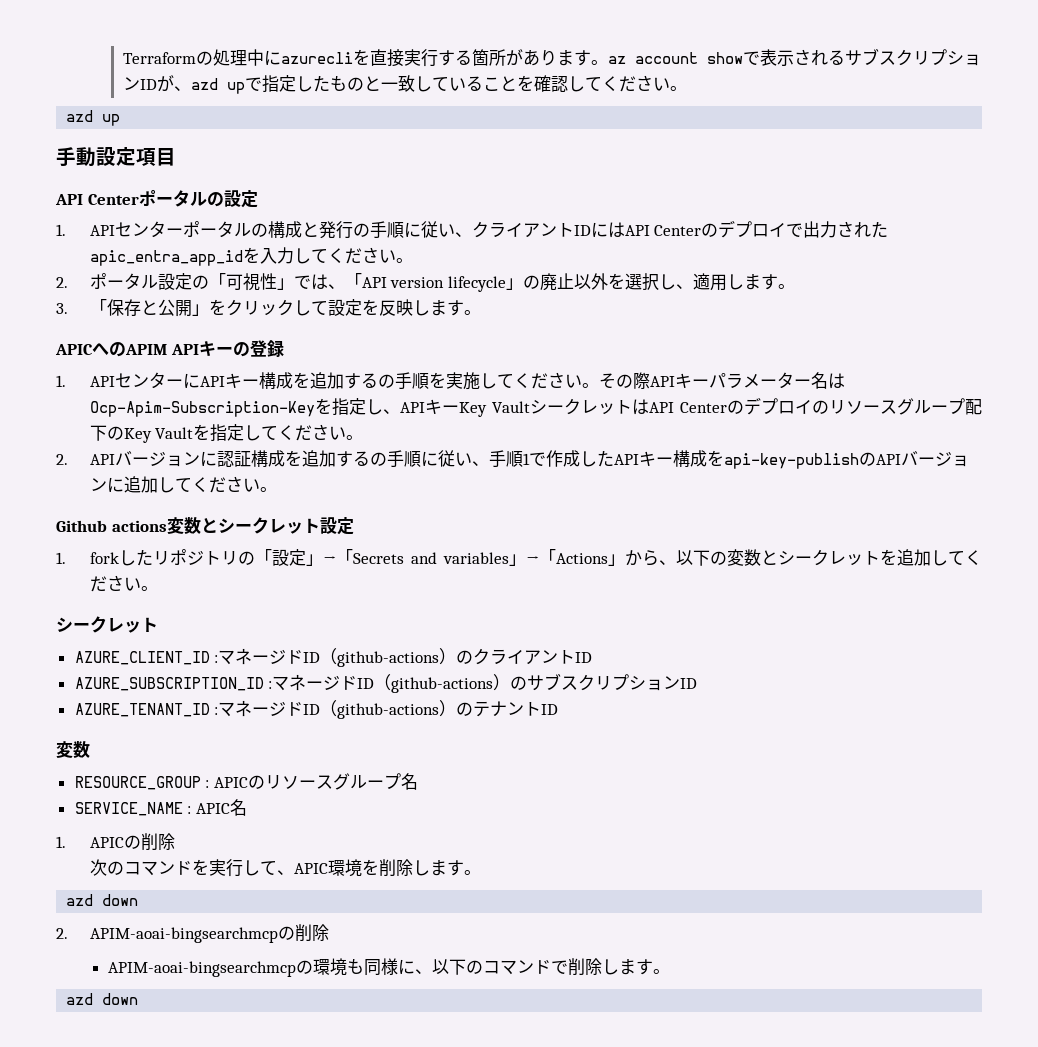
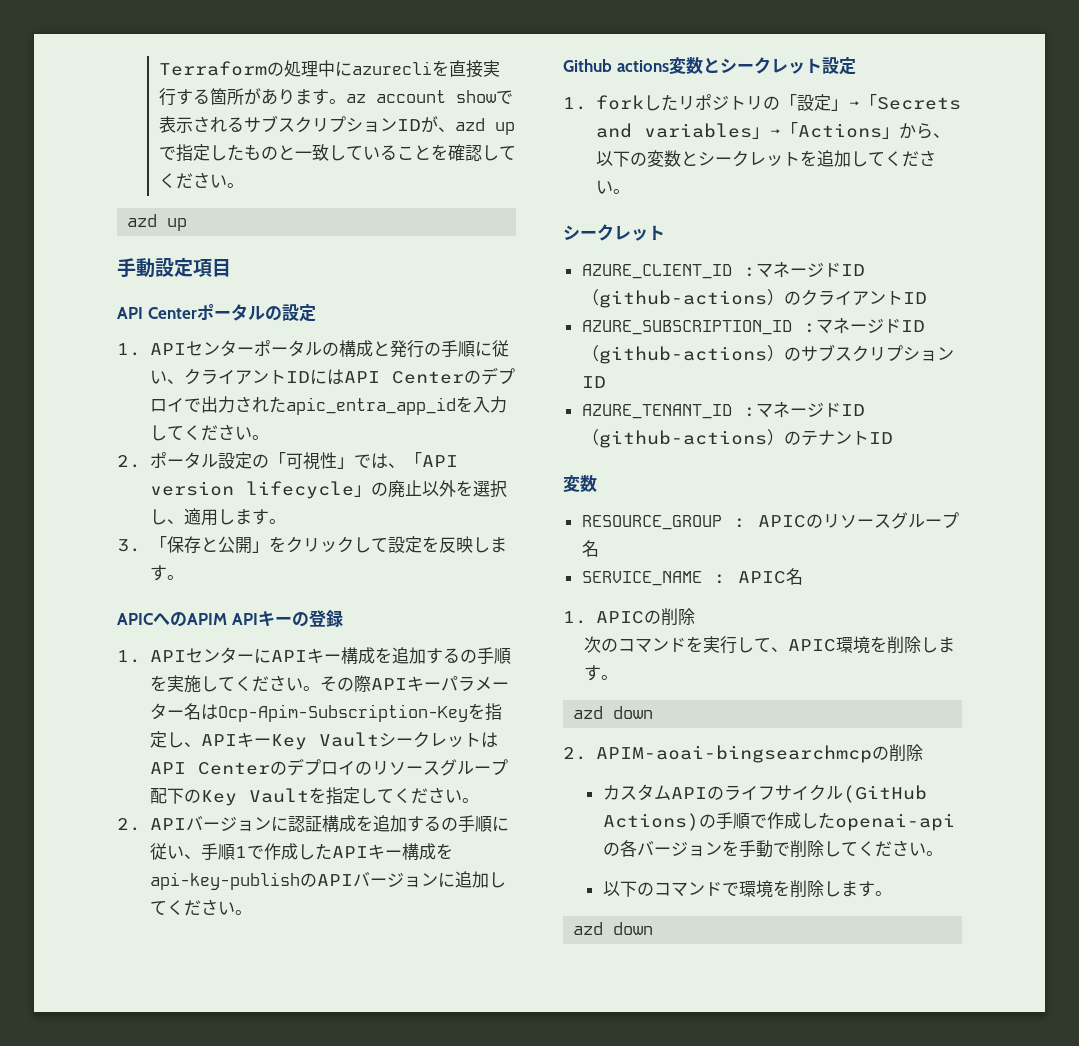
[108,958,433,977] APIM-aoai-bingsearchmcpの環境も同様に、 -> [602,784,927,803] [602,812,955,831] [602,840,943,858] カスタムAPIのライフサイクル(GitHub Actions)の手順で作成したopenai-apiの各バージョンを手動で削除してください。 //
(569, 967) none -> [738,880,790,898] 環境を

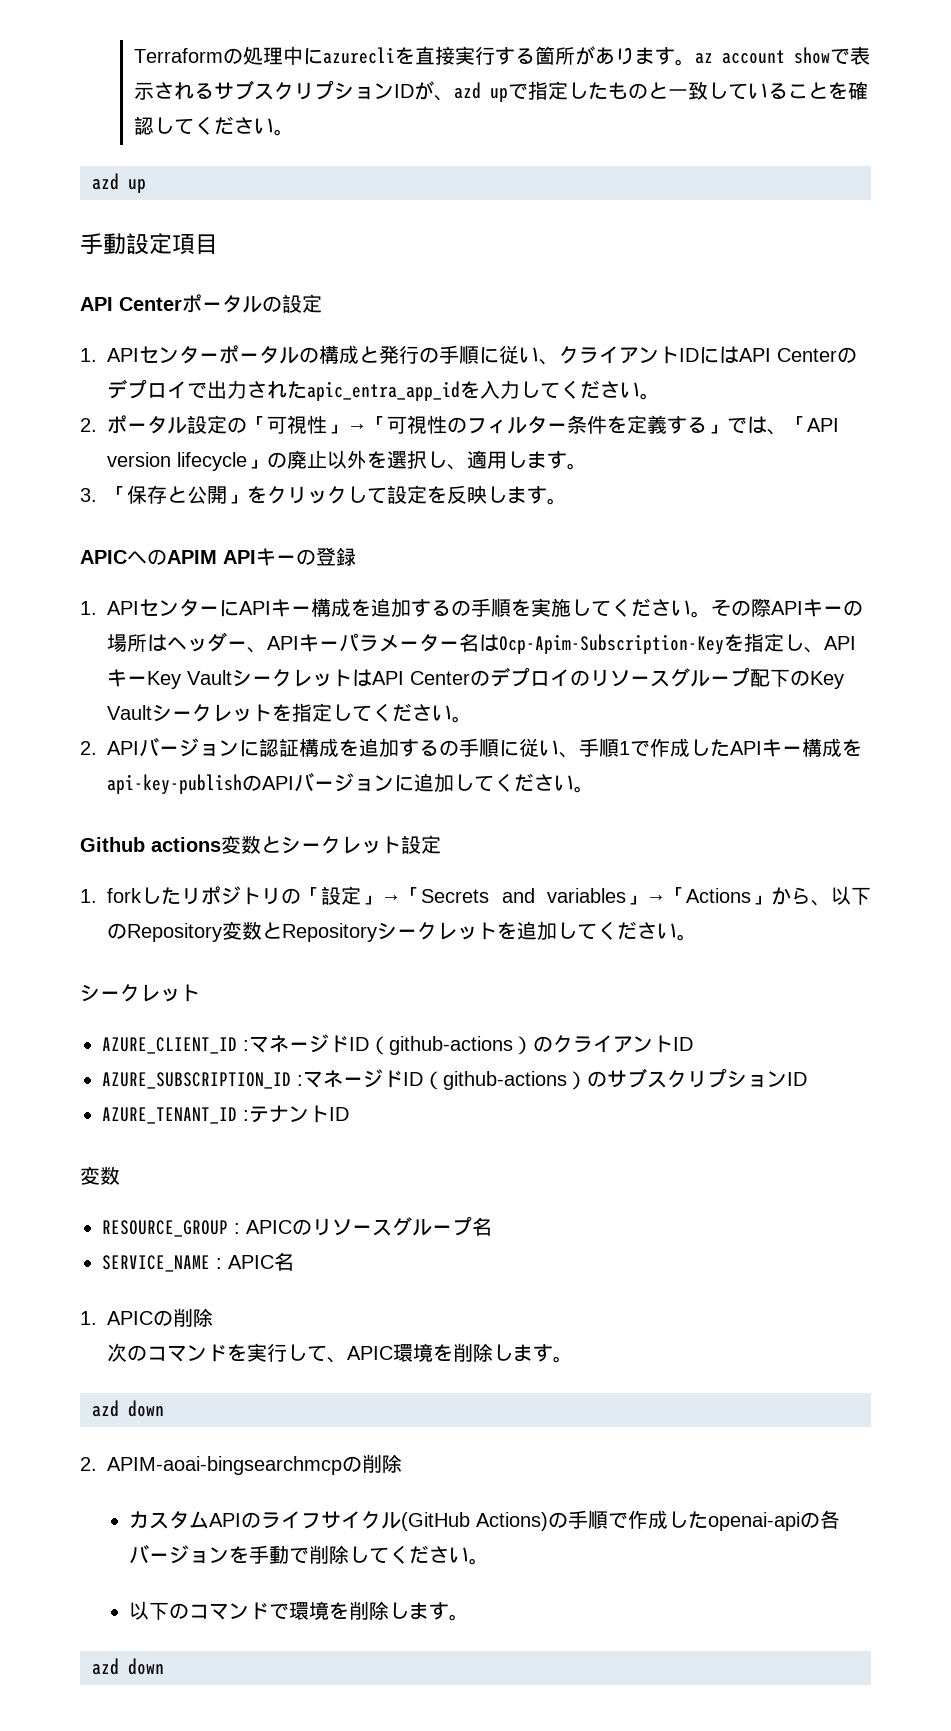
(354, 463) none -> [347,415,727,434] →「可視性のフィルター条件を定義する」
(441, 686) none -> [843,600,863,616] [107,632,339,653] の場所はヘッダー、APIキー
(309, 795) none -> [152,704,272,722] シークレット
[646,150,698,167] 変数と -> [127,921,377,942] Repository変数とRepository
[755,401,865,418] [581,429,801,448] マネージドID（github-actions）の -> (249, 1115) none

